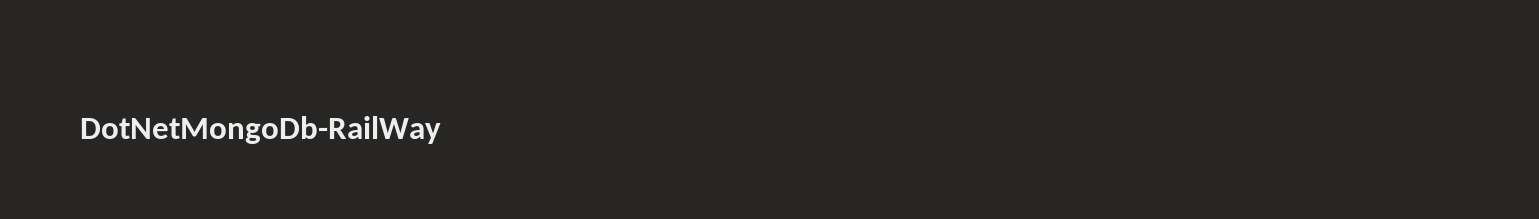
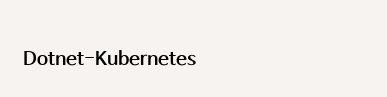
[80,116,441,144] DotNetMongoDb-RailWay -> [23,50,196,66] Dotnet-Kubernetes

